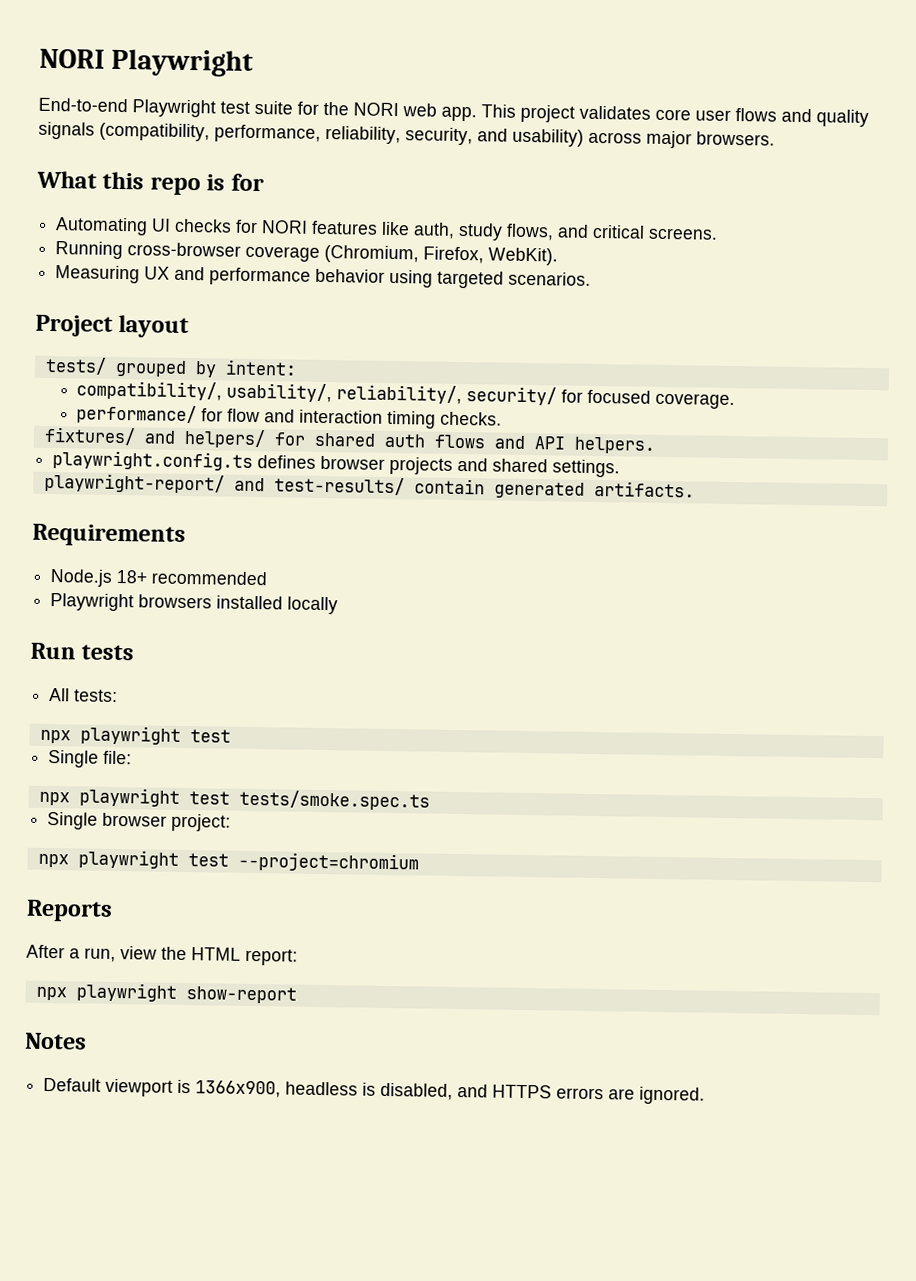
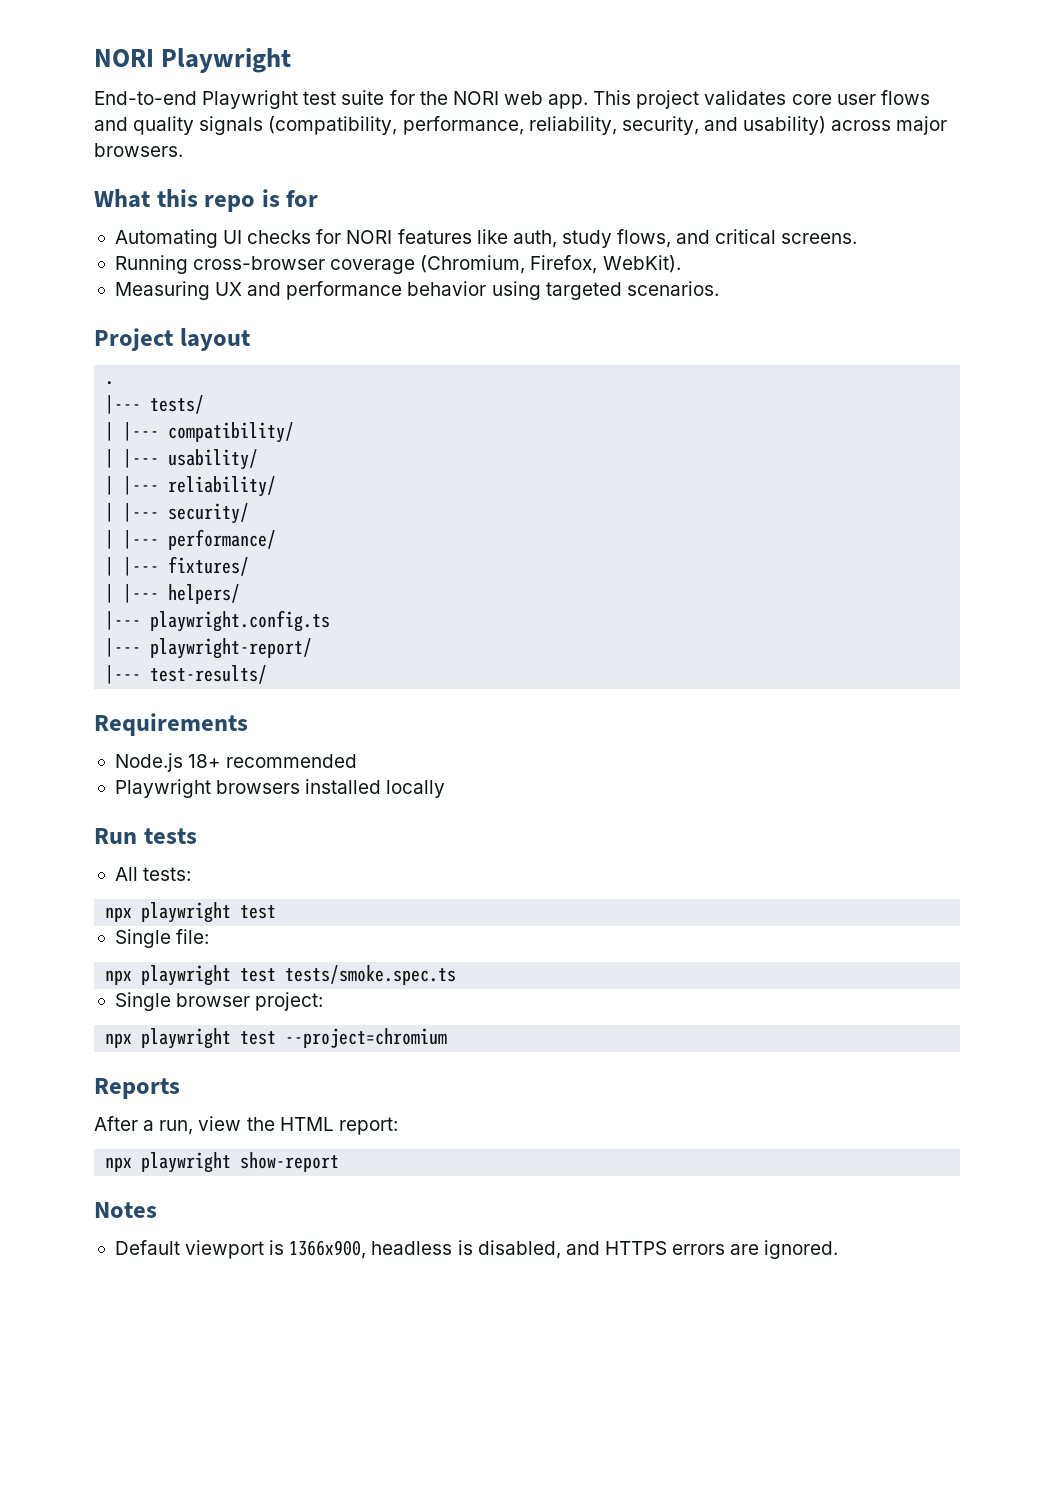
(190, 326) none -> [105,381,115,385] [105,395,142,414] . // |---
[114,359,297,378] [76,380,736,410] [76,404,503,429] grouped by intent: // compatibility/, usability/, reliability/, security/ for focused coverage. // performance/ for flow and interaction timing checks. // -> [105,422,295,443] [105,449,259,470] [105,476,277,497] [105,503,250,524] [105,529,277,550] [105,557,160,576] // | |--- compatibility/ // | |--- usability/ // | |--- reliability/ // | |--- security/ // | |--- performance/ // | |---
[143,430,176,444] and -> [105,584,160,603] // | |---
[273,432,655,454] [52,450,621,478] for shared auth flows and API helpers. // playwright.config.ts defines browser projects and shared settings. // -> [105,610,331,632] [105,638,142,657] // |--- playwright.config.ts // |---
[233,477,265,492] and -> [105,665,142,684] // |---
[413,478,695,499] contain generated artifacts. -> (268, 674) none

